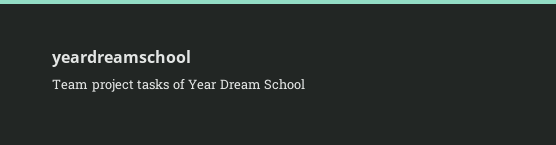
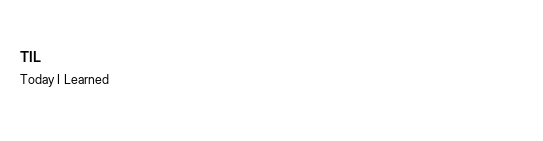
[52,50,191,67] [52,78,306,92] yeardreamschool // Team project tasks of Year Dream School -> [20,51,41,62] [20,74,109,87] TIL // Today I Learned

